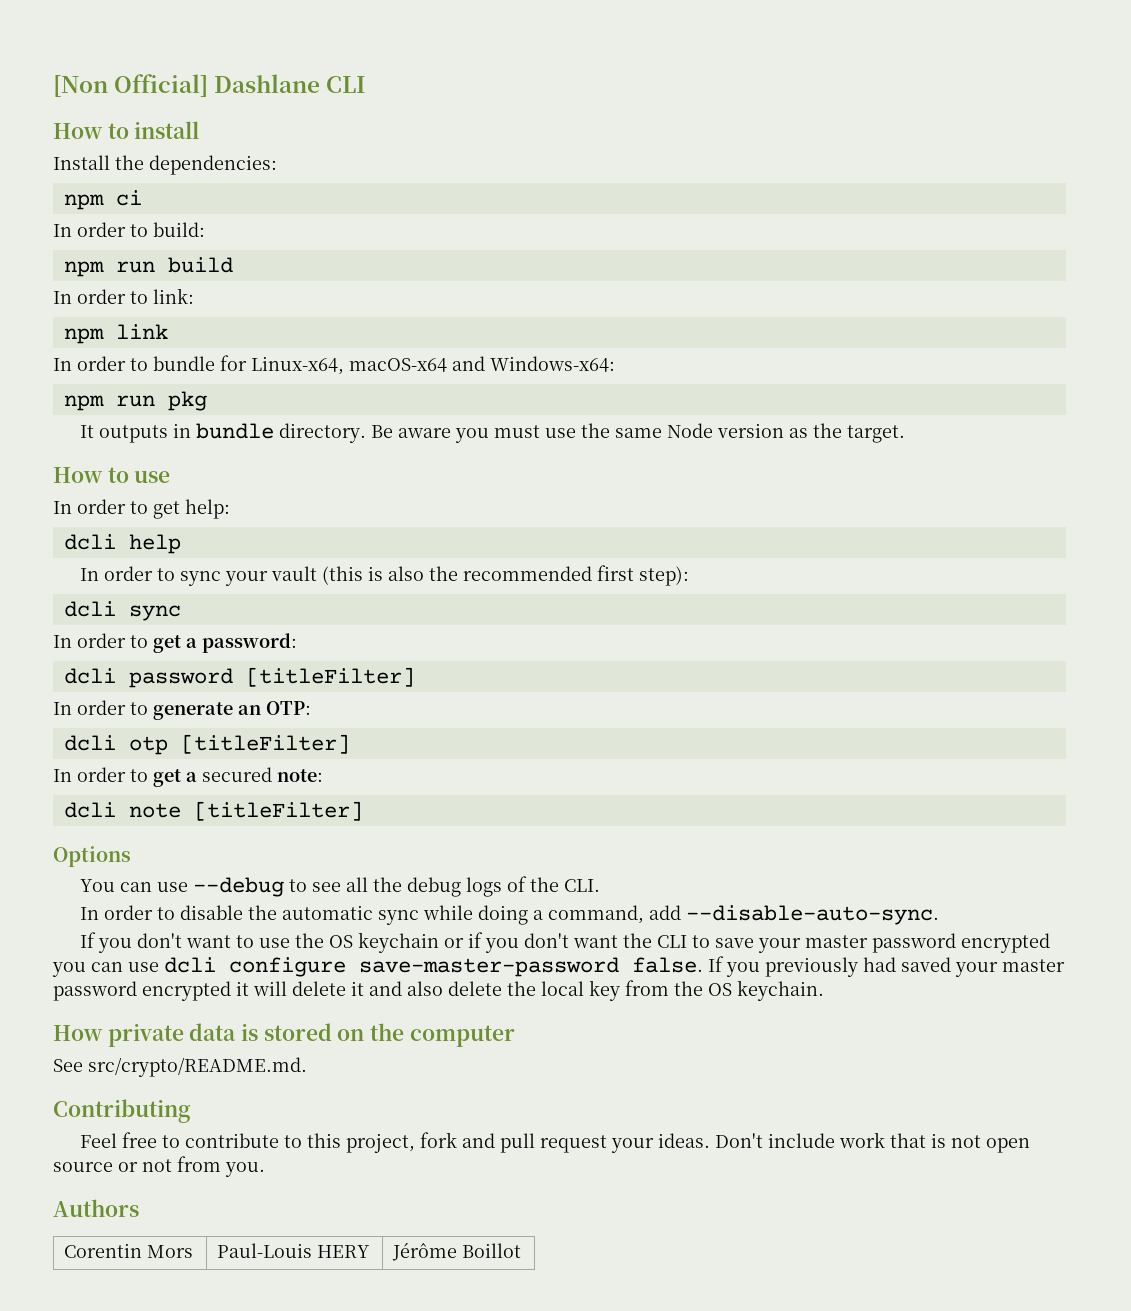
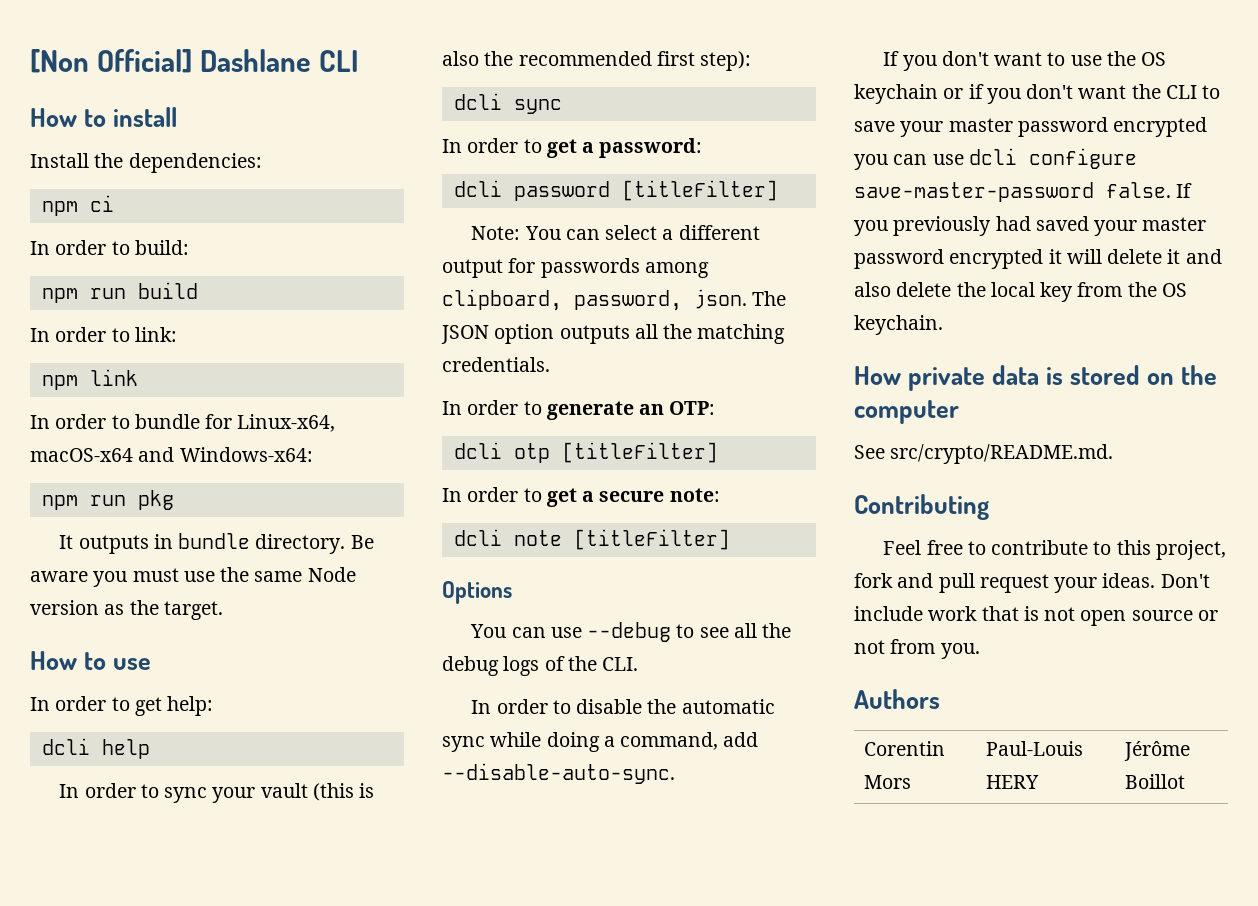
(415, 677) none -> [471,225,760,240] [442,258,709,278] [442,289,787,311] [441,324,786,344] [442,357,550,372] // Note: You can select a different output for passwords among clipboard, password, json. The JSON option outputs all the matching credentials.
[202,767,272,782] secured -> [599,491,665,502] secure

